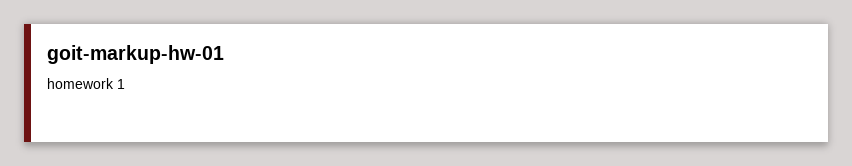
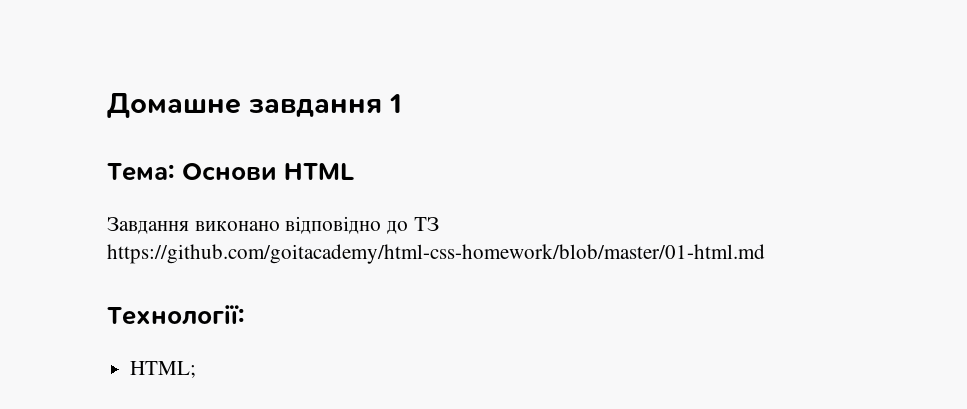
[47,45,224,64] [47,78,125,89] goit-markup-hw-01 // homework 1 -> [107,93,402,119] [107,163,354,181] [107,216,439,234] [107,244,765,264] [107,305,245,325] [130,361,197,378] Домашне завдання 1 // Тема: Основи HTML // Завдання виконано відповідно до ТЗ https://github.com/goitacademy/html-css-homework/blob/master/01-html.md // Технології: // HTML;

